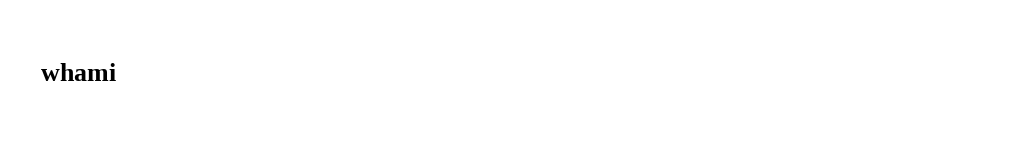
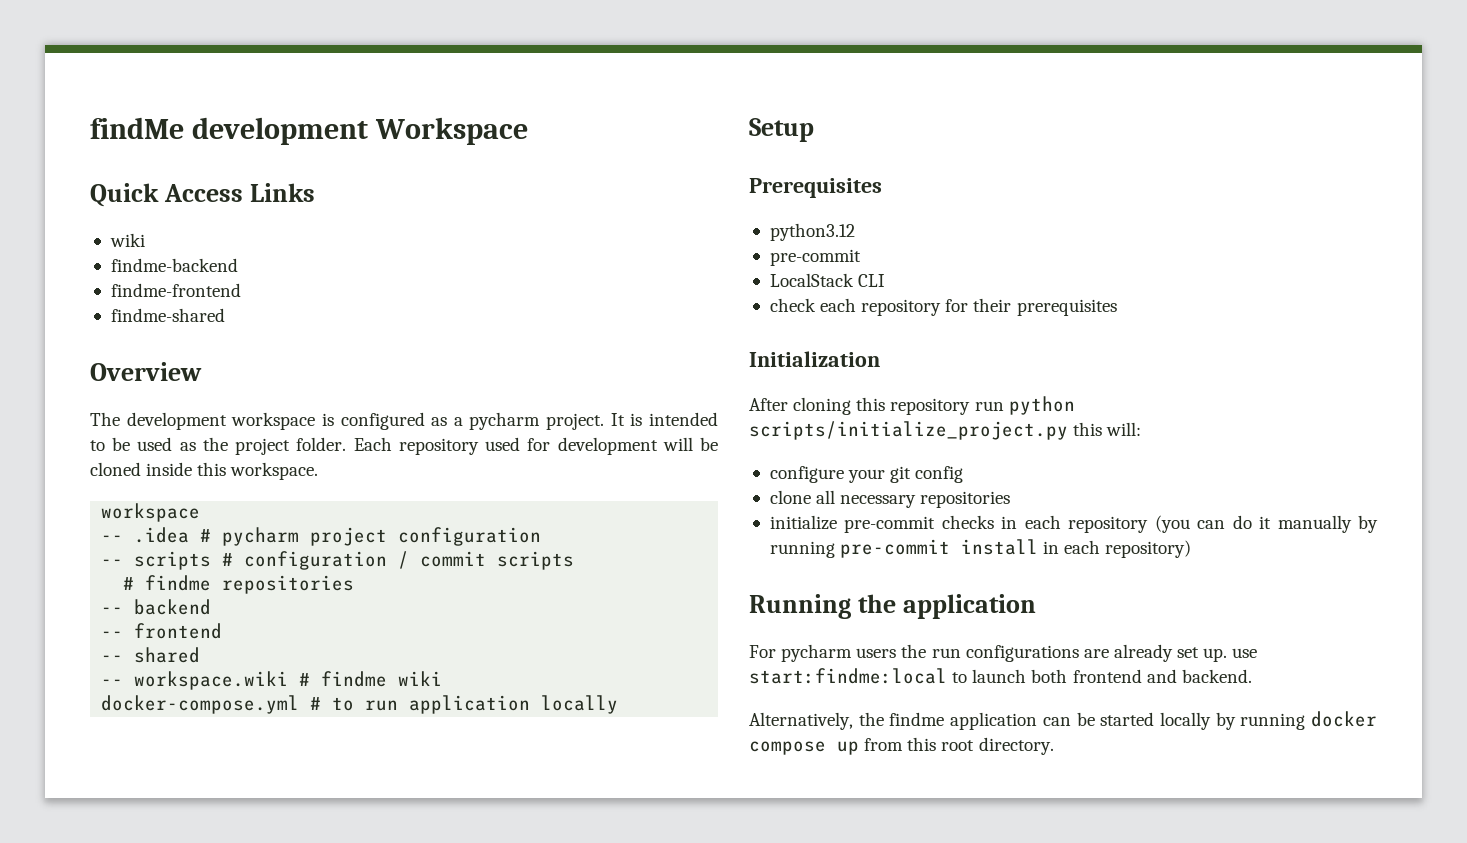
[41,63,116,81] whami -> [90,117,528,145] [90,183,315,207] [109,233,145,247] [110,258,238,272] [110,283,241,297] [110,308,225,322] [90,362,202,381] [90,412,718,430] [90,437,718,455] [90,462,319,480] [101,503,201,522] [101,527,542,546] [101,551,575,570] [123,575,355,594] [101,599,212,615] [101,623,223,639] [101,647,201,663] [101,671,443,690] [101,695,619,714] [749,118,814,142] [749,178,882,198] [769,223,855,241] [769,249,861,266] [769,273,886,287] [769,298,1117,316] [749,351,880,367] [749,396,1075,415] [749,421,1142,440] [769,466,964,483] [769,490,1011,508] [769,515,1378,533] [769,539,1192,558] [749,594,1036,619] [749,644,1258,662] [749,668,1252,684] [749,711,1377,730] [749,737,1054,755] findMe development Workspace // Quick Access Links // wiki // findme-backend // findme-frontend // findme-shared // Overview // The development workspace is configured as a pycharm project. It is intended to be used as the project folder. Each repository used for development will be cloned inside this workspace. // workspace // -- .idea # pycharm project configuration // -- scripts # configuration / commit scripts // # findme repositories // -- backend // -- frontend // -- shared // -- workspace.wiki # findme wiki // docker-compose.yml # to run application locally // Setup // Prerequisites // python3.12 // pre-commit // LocalStack CLI // check each repository for their prerequisites // Initialization // After cloning this repository run python scripts/initialize_project.py this will: // configure your git config // clone all necessary repositories // initialize pre-commit checks in each repository (you can do it manually by running pre-commit install in each repository) // Running the application // For pycharm users the run configurations are already set up. use start:findme:local to launch both frontend and backend. // Alternatively, the findme application can be started locally by running docker compose up from this root directory.

